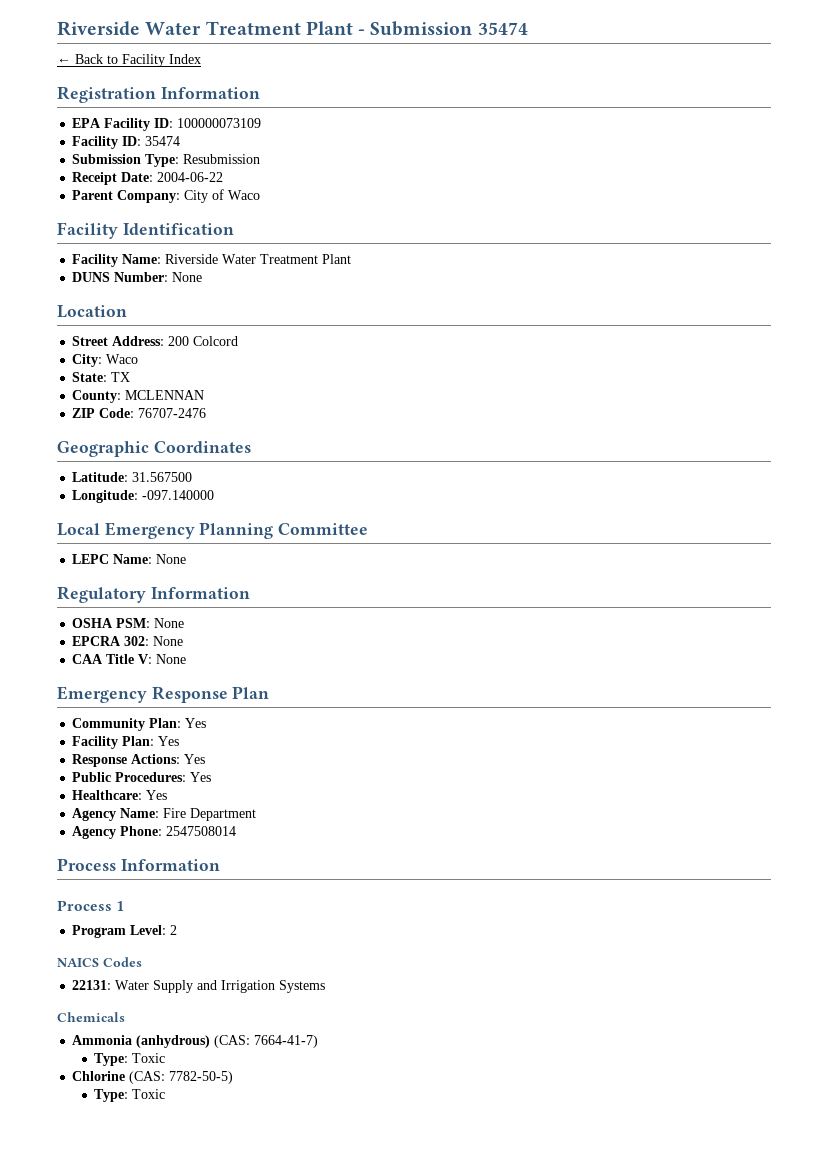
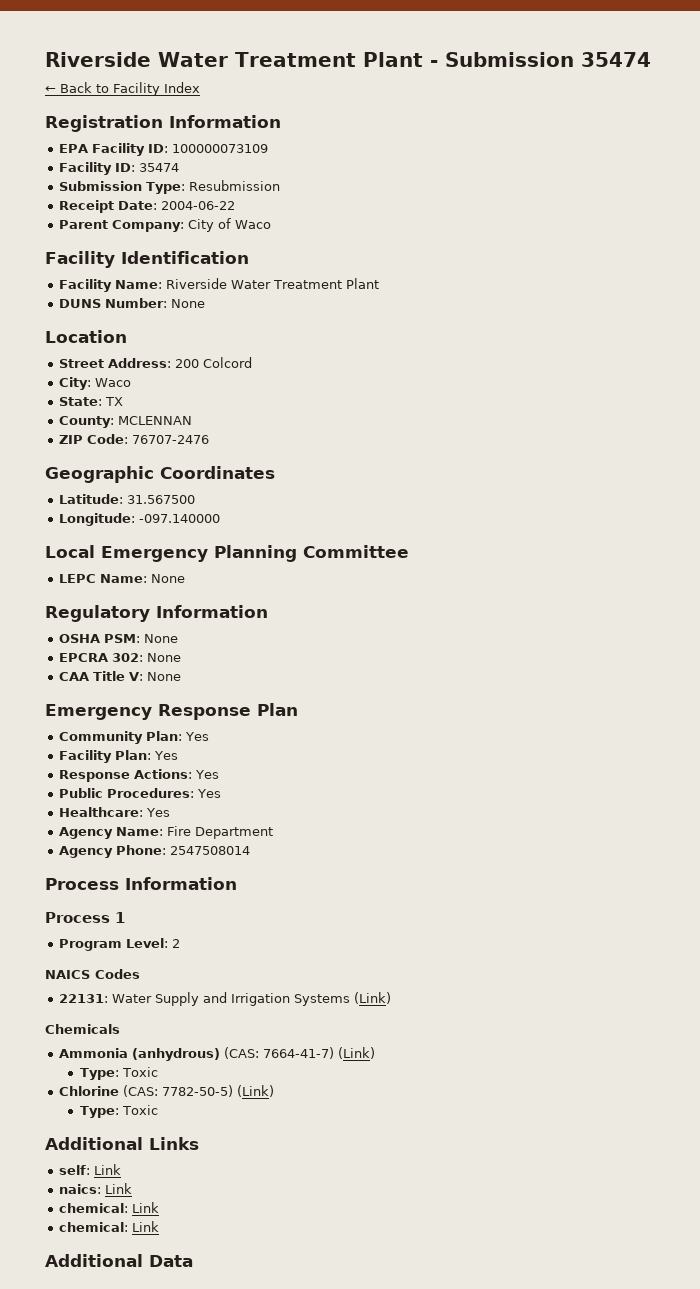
(326, 986) none -> [353,992,391,1004] (Link)
(319, 1041) none -> [337,1047,375,1059] (Link)
[94,1089,166,1102] // Type: Toxic -> [236,1085,274,1097] [79,1105,158,1118] [45,1137,199,1150] [58,1164,121,1175] [58,1183,132,1194] [58,1202,159,1213] [58,1221,159,1232] [45,1254,193,1267] (Link) // Type: Toxic // Additional Links // self: Link // naics: Link // chemical: Link // chemical: Link // Additional Data

